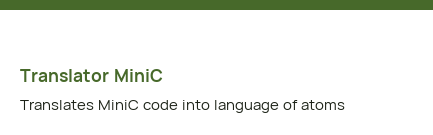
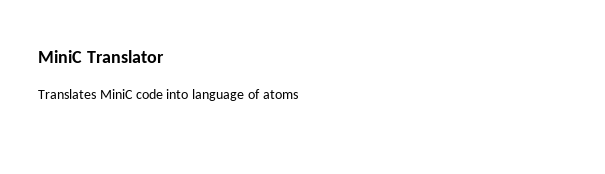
(20, 75) none -> [38,50,82,63] MiniC
[113,69,163,82] MiniC -> (164, 56) none

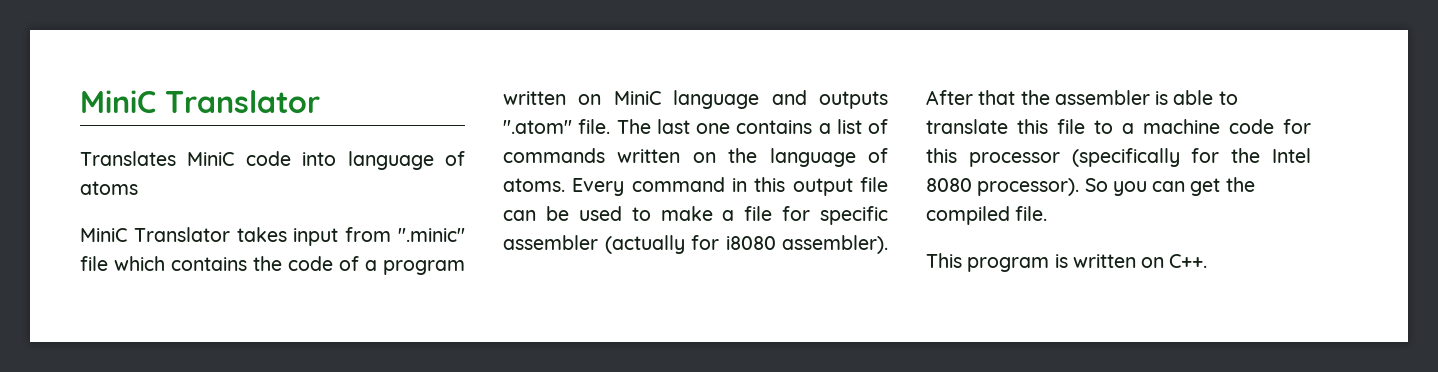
(298, 94) none -> [80,227,466,246] [80,256,465,275] [503,90,888,109] [503,119,888,134] [503,148,888,167] [503,177,888,196] [503,206,888,225] [503,235,888,254] [926,90,1238,105] [926,119,1311,134] [926,148,1311,167] [926,177,1255,196] [926,206,1048,225] [926,253,1208,272] // MiniC Translator takes input from ".minic" file which contains the code of a program written on MiniC language and outputs ".atom" file. The last one contains a list of commands written on the language of atoms. Every command in this output file can be used to make a file for specific assembler (actually for i8080 assembler). After that the assembler is able to translate this file to a machine code for this processor (specifically for the Intel 8080 processor). So you can get the compiled file. // This program is written on C++.

